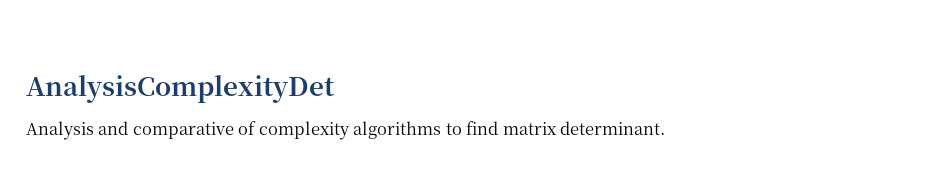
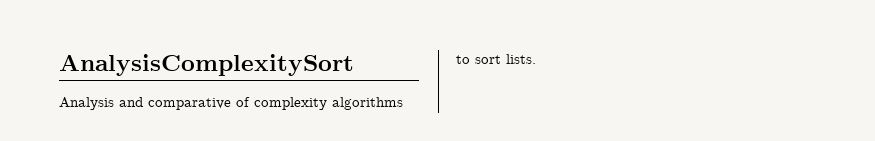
[26,75,335,103] AnalysisComplexityDet -> [59,54,354,76] AnalysisComplexitySort
[466,121,666,135] find matrix determinant. -> [475,54,536,64] sort lists.

